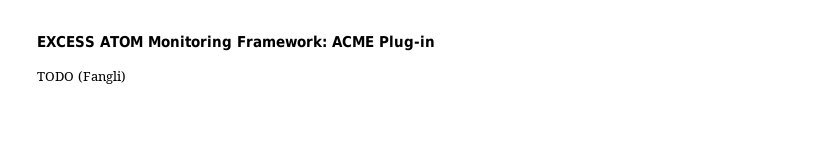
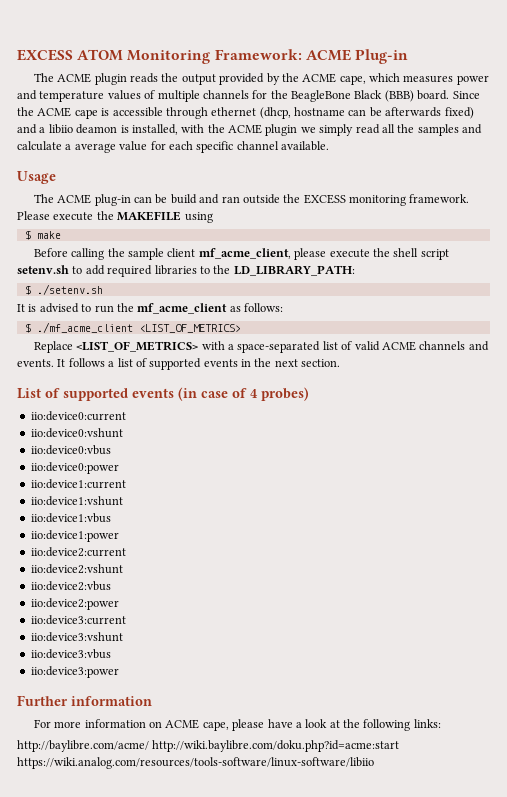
[37,71,126,84] TODO (Fangli) -> [33,73,489,85] [17,90,480,102] [17,107,474,119] [17,124,482,136] [17,141,329,153] [17,171,56,184] [33,194,470,206] [17,211,213,223] [24,230,61,240] [33,248,449,260] [17,265,355,277] [24,284,103,295] [17,303,283,314] [24,322,241,333] [33,341,489,353] [17,358,341,370] [17,387,309,401] [30,411,126,421] [30,428,123,438] [30,445,111,455] [30,462,119,474] [30,479,126,489] [30,496,123,506] [30,513,111,523] [30,530,119,542] [30,547,126,557] [30,564,123,574] [30,581,111,591] [30,598,119,610] [30,615,126,625] [30,632,123,642] [30,649,111,659] [30,666,119,678] [17,695,152,706] [33,719,441,731] [17,740,400,752] [17,757,374,769] The ACME plugin reads the output provided by the ACME cape, which measures power and temperature values of multiple channels for the BeagleBone Black (BBB) board. Since the ACME cape is accessible through ethernet (dhcp, hostname can be afterwards fixed) and a libiio deamon is installed, with the ACME plugin we simply read all the samples and calculate a average value for each specific channel available. // Usage // The ACME plug-in can be build and ran outside the EXCESS monitoring framework. Please execute the MAKEFILE using // $ make // Before calling the sample client mf_acme_client, please execute the shell script setenv.sh to add required libraries to the LD_LIBRARY_PATH: // $ ./setenv.sh // It is advised to run the mf_acme_client as follows: // $ ./mf_acme_client <LIST_OF_METRICS> // Replace <LIST_OF_METRICS> with a space-separated list of valid ACME channels and events. It follows a list of supported events in the next section. // List of supported events (in case of 4 probes) // iio:device0:current // iio:device0:vshunt // iio:device0:vbus // iio:device0:power // iio:device1:current // iio:device1:vshunt // iio:device1:vbus // iio:device1:power // iio:device2:current // iio:device2:vshunt // iio:device2:vbus // iio:device2:power // iio:device3:current // iio:device3:vshunt // iio:device3:vbus // iio:device3:power // Further information // For more information on ACME cape, please have a look at the following links: // http://baylibre.com/acme/ http://wiki.baylibre.com/doku.php?id=acme:start https://wiki.analog.com/resources/tools-software/linux-software/libiio

